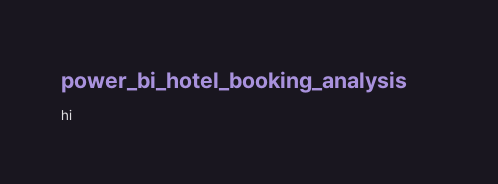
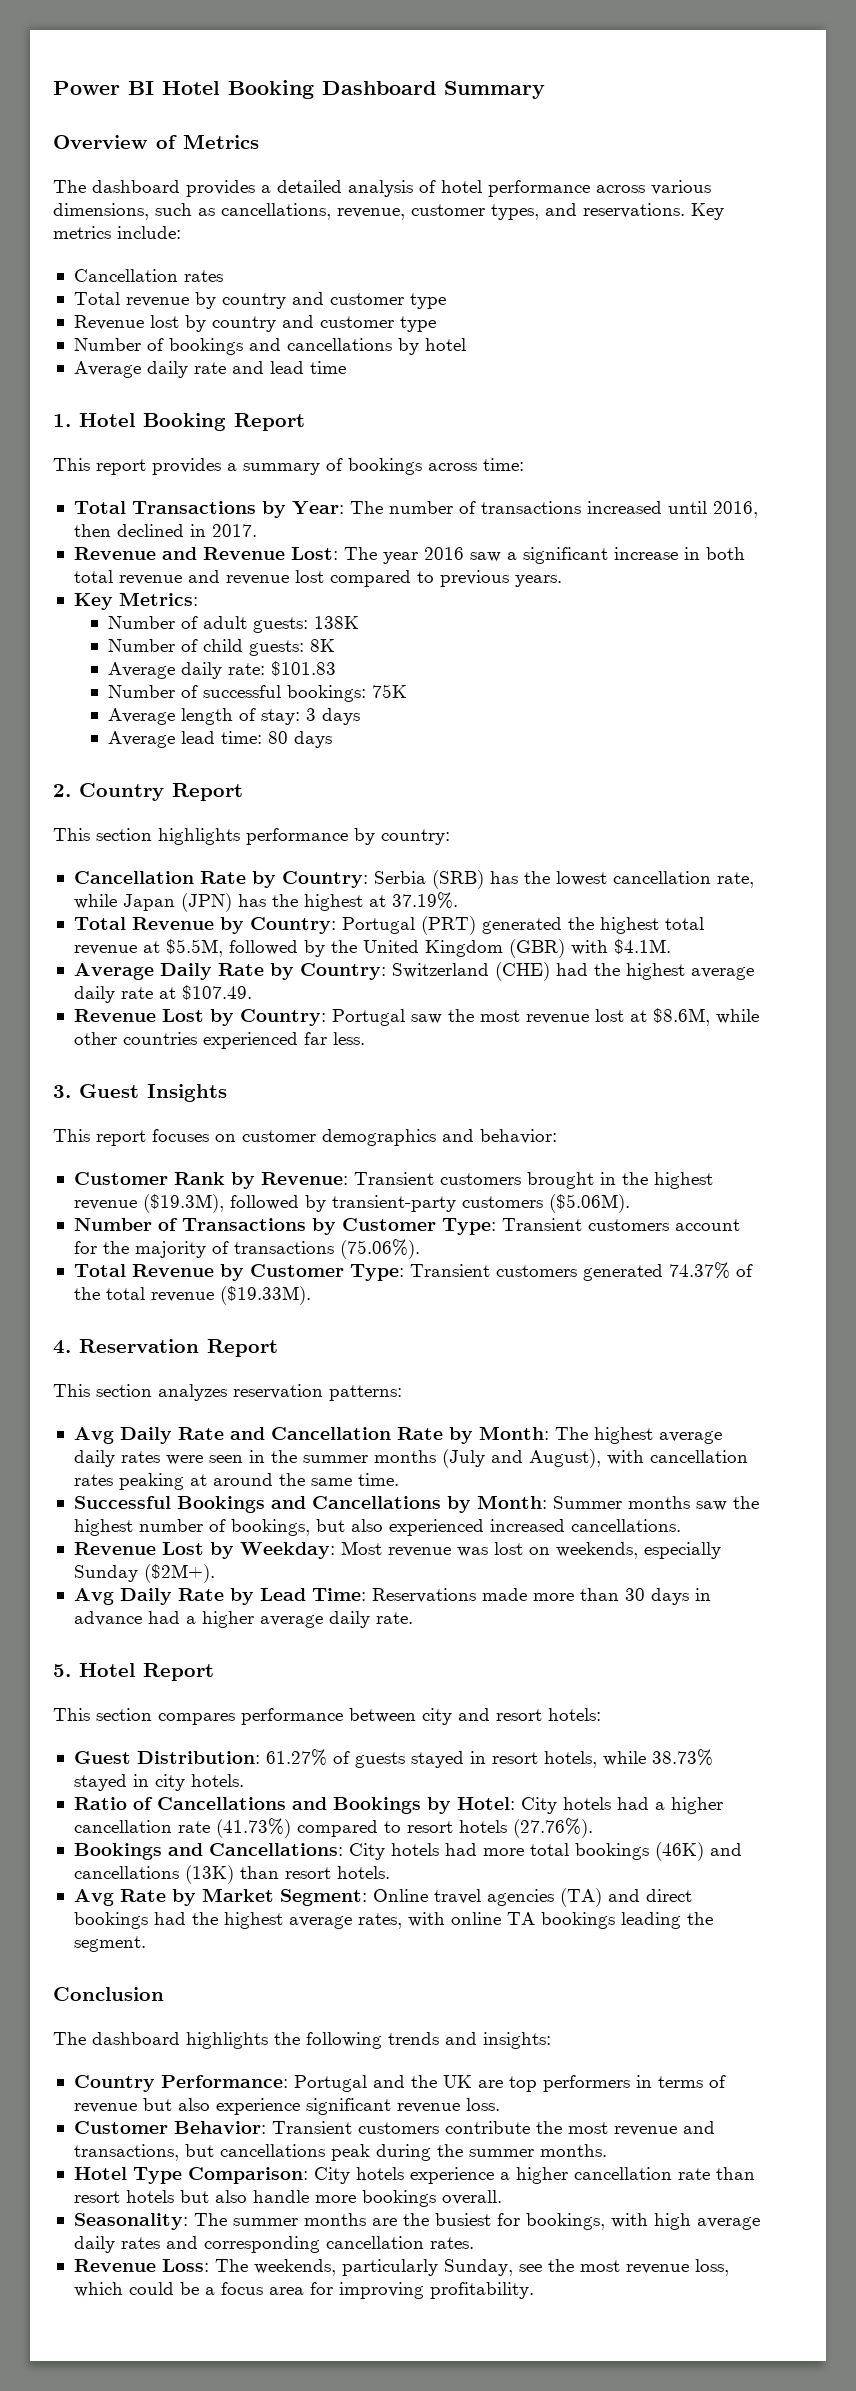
[61,71,407,93] [61,109,72,120] power_bi_hotel_booking_analysis // hi -> [53,80,545,99] [53,134,259,149] [53,180,711,197] [53,203,724,220] [53,226,181,239] [73,269,223,282] [73,292,446,309] [73,315,436,332] [73,338,466,355] [73,361,346,378] [53,413,305,431] [53,458,524,475] [73,501,758,518] [73,524,257,537] [73,547,745,564] [73,570,562,587] [73,592,198,610] [107,616,359,633] [107,639,335,656] [107,661,336,679] [107,684,407,702] [107,708,360,725] [107,731,332,748] [53,783,243,801] [53,828,450,845] [73,870,754,889] [73,892,458,912] [73,916,704,935] [73,939,671,958] [73,962,754,981] [73,985,252,1003] [73,1008,759,1026] [73,1032,365,1049] [53,1084,227,1102] [53,1129,557,1146] [73,1172,713,1189] [73,1194,630,1213] [73,1218,740,1235] [73,1239,420,1259] [73,1262,753,1281] [73,1286,311,1305] [53,1339,278,1357] [53,1384,402,1401] [73,1426,722,1444] [73,1449,748,1468] [73,1473,399,1490] [73,1495,759,1513] [73,1519,681,1536] [73,1541,721,1559] [73,1564,215,1583] [73,1588,711,1605] [73,1611,413,1628] [53,1663,214,1681] [53,1708,601,1725] [73,1749,713,1768] [73,1774,244,1791] [73,1797,723,1814] [73,1818,593,1838] [73,1842,742,1861] [73,1865,390,1884] [73,1888,692,1907] [73,1912,713,1929] [73,1936,146,1952] [53,1987,164,2001] [53,2032,551,2049] [73,2075,726,2092] [73,2098,500,2115] [73,2121,715,2136] [73,2144,607,2161] [73,2167,755,2184] [73,2190,502,2207] [73,2213,760,2230] [73,2236,474,2253] [73,2259,729,2276] [73,2282,534,2299] Power BI Hotel Booking Dashboard Summary // Overview of Metrics // The dashboard provides a detailed analysis of hotel performance across various dimensions, such as cancellations, revenue, customer types, and reservations. Key metrics include: // Cancellation rates // Total revenue by country and customer type // Revenue lost by country and customer type // Number of bookings and cancellations by hotel // Average daily rate and lead time // 1. Hotel Booking Report // This report provides a summary of bookings across time: // Total Transactions by Year: The number of transactions increased until 2016, then declined in 2017. // Revenue and Revenue Lost: The year 2016 saw a significant increase in both total revenue and revenue lost compared to previous years. // Key Metrics: // Number of adult guests: 138K // Number of child guests: 8K // Average daily rate: $101.83 // Number of successful bookings: 75K // Average length of stay: 3 days // Average lead time: 80 days // 2. Country Report // This section highlights performance by country: // Cancellation Rate by Country: Serbia (SRB) has the lowest cancellation rate, while Japan (JPN) has the highest at 37.19%. // Total Revenue by Country: Portugal (PRT) generated the highest total revenue at $5.5M, followed by the United Kingdom (GBR) with $4.1M. // Average Daily Rate by Country: Switzerland (CHE) had the highest average daily rate at $107.49. // Revenue Lost by Country: Portugal saw the most revenue lost at $8.6M, while other countries experienced far less. // 3. Guest Insights // This report focuses on customer demographics and behavior: // Customer Rank by Revenue: Transient customers brought in the highest revenue ($19.3M), followed by transient-party customers ($5.06M). // Number of Transactions by Customer Type: Transient customers account for the majority of transactions (75.06%). // Total Revenue by Customer Type: Transient customers generated 74.37% of the total revenue ($19.33M). // 4. Reservation Report // This section analyzes reservation patterns: // Avg Daily Rate and Cancellation Rate by Month: The highest average daily rates were seen in the summer months (July and August), with cancellation rates peaking at around the same time. // Successful Bookings and Cancellations by Month: Summer months saw the highest number of bookings, but also experienced increased cancellations. // Revenue Lost by Weekday: Most revenue was lost on weekends, especially Sunday ($2M+). // Avg Daily Rate by Lead Time: Reservations made more than 30 days in advance had a higher average daily rate. // 5. Hotel Report // This section compares performance between city and resort hotels: // Guest Distribution: 61.27% of guests stayed in resort hotels, while 38.73% stayed in city hotels. // Ratio of Cancellations and Bookings by Hotel: City hotels had a higher cancellation rate (41.73%) compared to resort hotels (27.76%). // Bookings and Cancellations: City hotels had more total bookings (46K) and cancellations (13K) than resort hotels. // Avg Rate by Market Segment: Online travel agencies (TA) and direct bookings had the highest average rates, with online TA bookings leading the segment. // Conclusion // The dashboard highlights the following trends and insights: // Country Performance: Portugal and the UK are top performers in terms of revenue but also experience significant revenue loss. // Customer Behavior: Transient customers contribute the most revenue and transactions, but cancellations peak during the summer months. // Hotel Type Comparison: City hotels experience a higher cancellation rate than resort hotels but also handle more bookings overall. // Seasonality: The summer months are the busiest for bookings, with high average daily rates and corresponding cancellation rates. // Revenue Loss: The weekends, particularly Sunday, see the most revenue loss, which could be a focus area for improving profitability.

